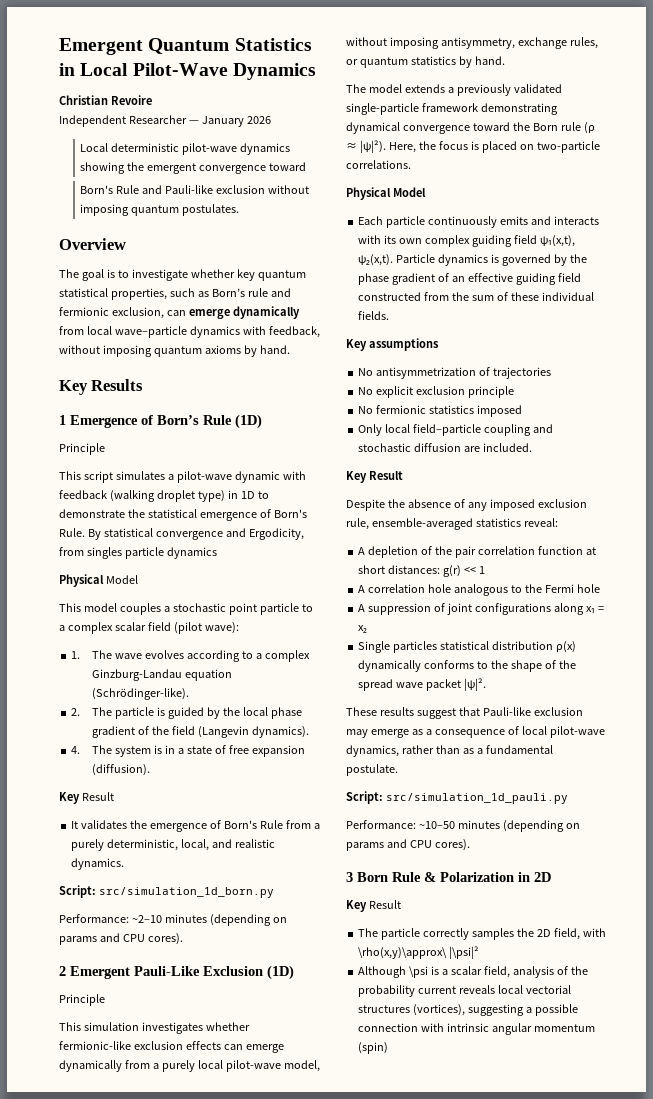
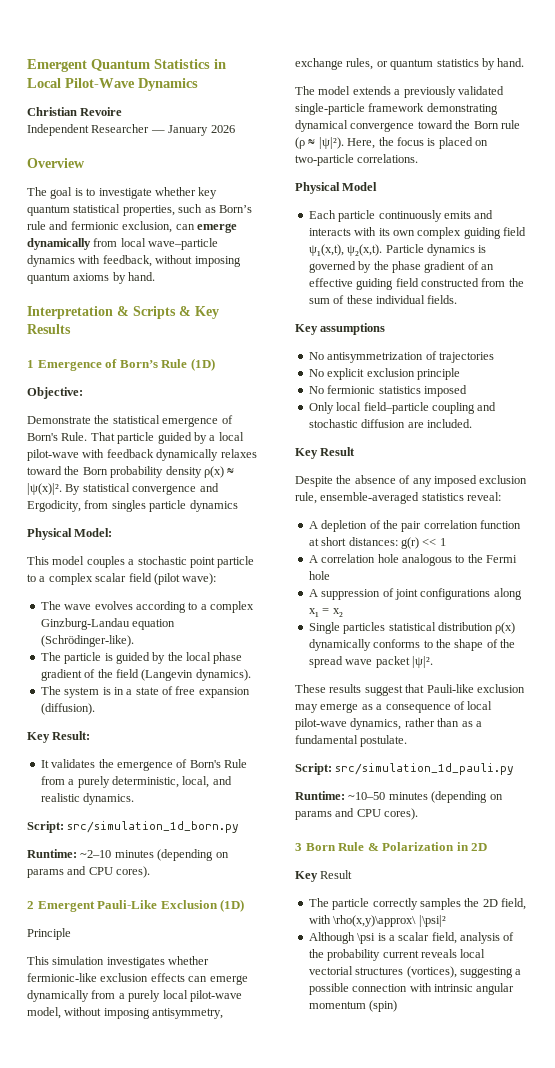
[80,143,291,155] [80,162,307,174] [80,185,310,194] [80,204,240,216] // Local deterministic pilot-wave dynamics showing the emergent convergence toward // Born's Rule and Pauli-like exclusion without imposing quantum postulates. -> (235, 129) none
(290, 349) none -> [27,306,191,319] Interpretation & Scripts &
[59,443,105,455] [59,471,306,483] [59,490,269,502] [59,509,125,518] Principle // This script simulates a pilot-wave dynamic with feedback (walking droplet type) in 1D to demonstrate -> [27,387,83,399] [27,416,91,424] Objective: // Demonstrate
(85, 532) none -> [90,432,244,444] [27,449,257,461] [27,466,235,478] [27,483,62,495] That particle guided by a local pilot-wave with feedback dynamically relaxes toward the Born probability density ρ(x) ≈ |ψ(x)|².
[105,575,138,584] Model -> [74,528,113,537] Model:
[71,651,81,659] 1. -> (217, 579) none
[71,708,81,716] 2. -> (134, 641) none
[71,746,81,754] 4. -> (251, 675) none
[81,792,114,801] Result -> [52,731,91,740] Result:
[59,914,129,923] Performance: -> [27,849,77,858] Runtime:
[346,820,416,829] Performance: -> [295,791,345,800] Runtime:

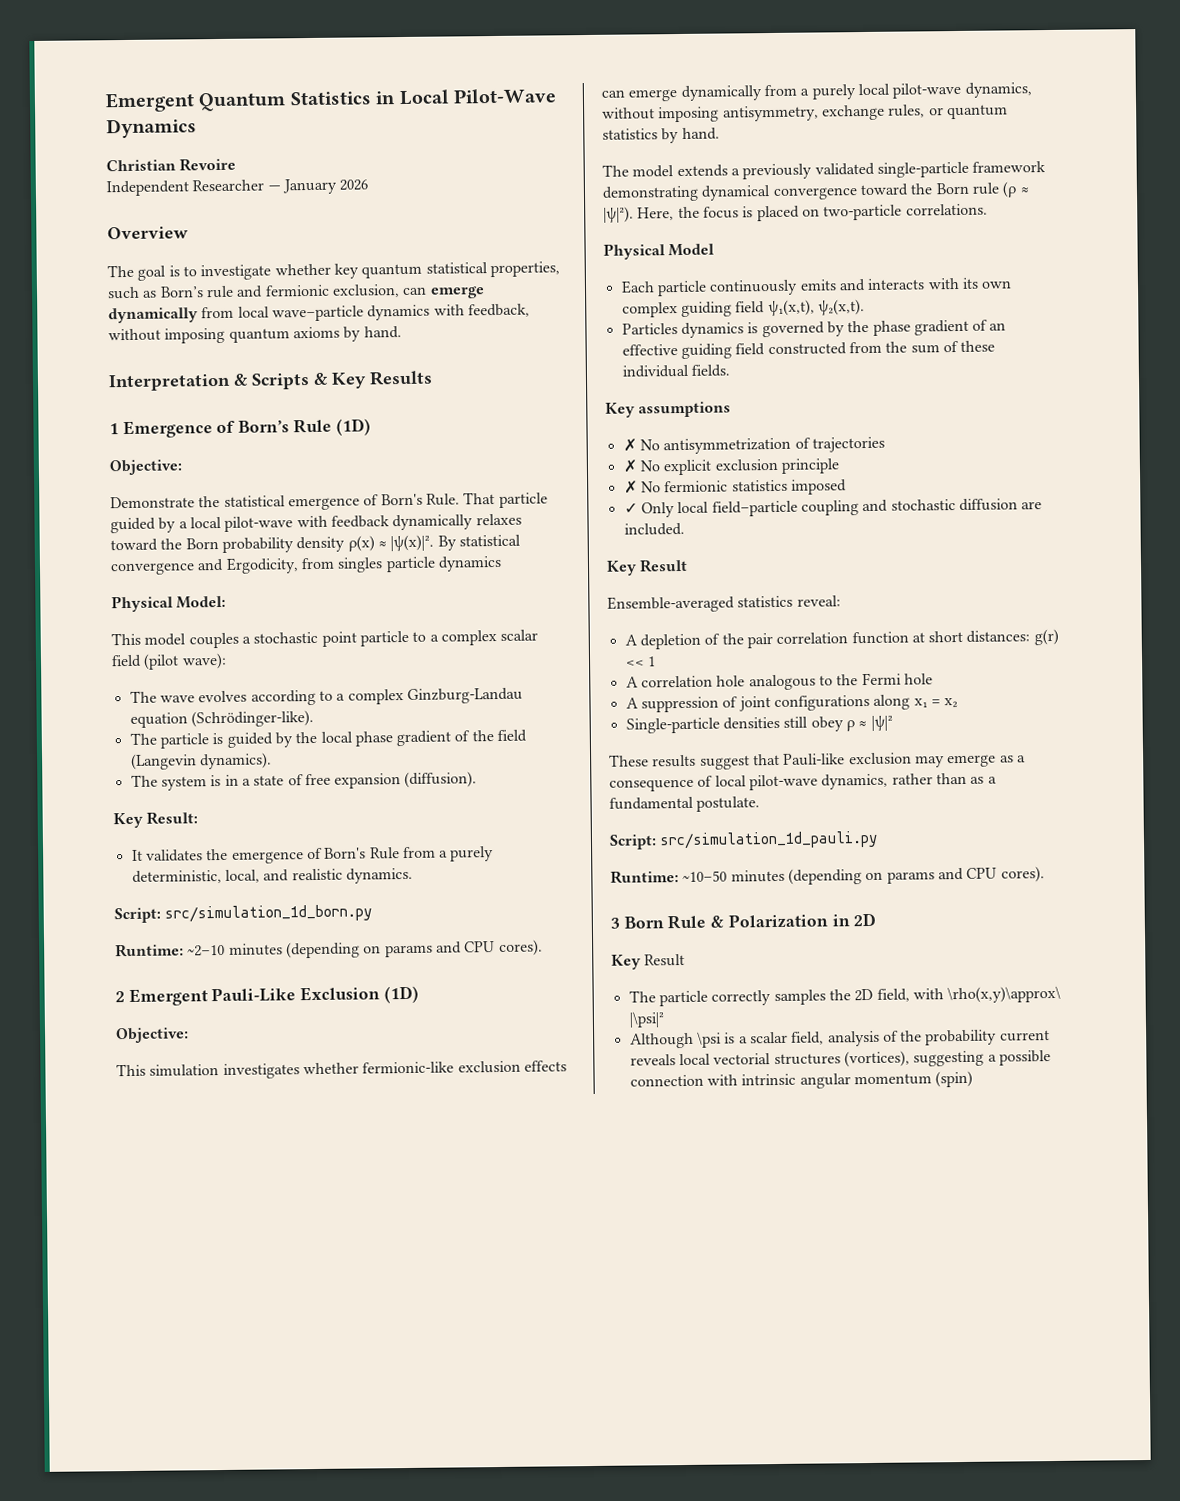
[27,928,71,940] Principle -> [115,1027,189,1044] Objective:
[27,1007,61,1019] model, -> [964,82,1032,98] dynamics,
[385,244,424,253] Particle -> [621,323,678,335] // Particles
(386, 329) none -> [622,438,637,452] ✗
(494, 357) none -> [622,459,637,473] ✗
(460, 374) none -> [623,480,638,494] ✗
(467, 391) none -> [623,502,638,514] ✓
[295,475,528,487] [295,492,420,504] Despite the absence of any imposed exclusion rule, ensemble-averaged -> [607,595,735,613] Ensemble-averaged
[308,622,516,634] [308,639,515,651] [308,656,433,668] Single particles statistical distribution ρ(x) dynamically conforms to the shape of the spread wave packet |ψ|². -> [625,714,893,734] Single-particle densities still obey ρ ≈ |ψ|²

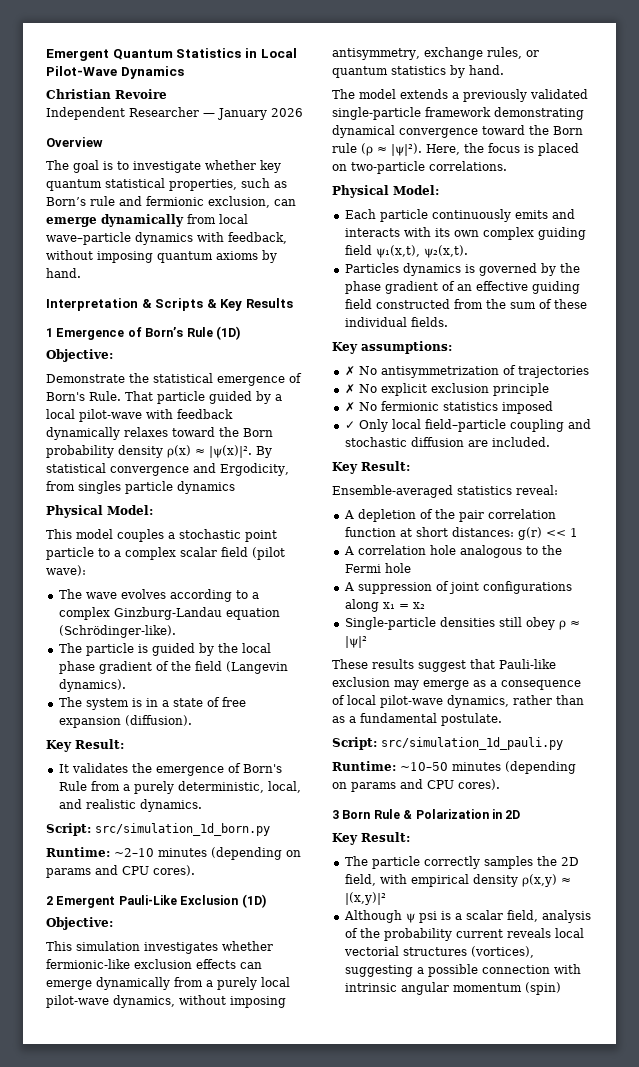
[668,243,715,257] Model -> [393,185,439,195] Model:
[638,401,732,418] assumptions -> [361,341,452,354] assumptions:
[639,558,689,573] Result -> [361,461,410,471] Result:
[644,953,686,967] Result -> [361,832,410,842] Result:
[947,985,1062,1004] [628,1011,664,1028] \rho(x,y)\approx\ |\psi|² -> [410,874,571,887] [344,892,386,905] empirical density ρ(x,y) ≈ |(x,y)|²
[696,1031,722,1048] \psi -> [405,911,437,923] ψ psi

